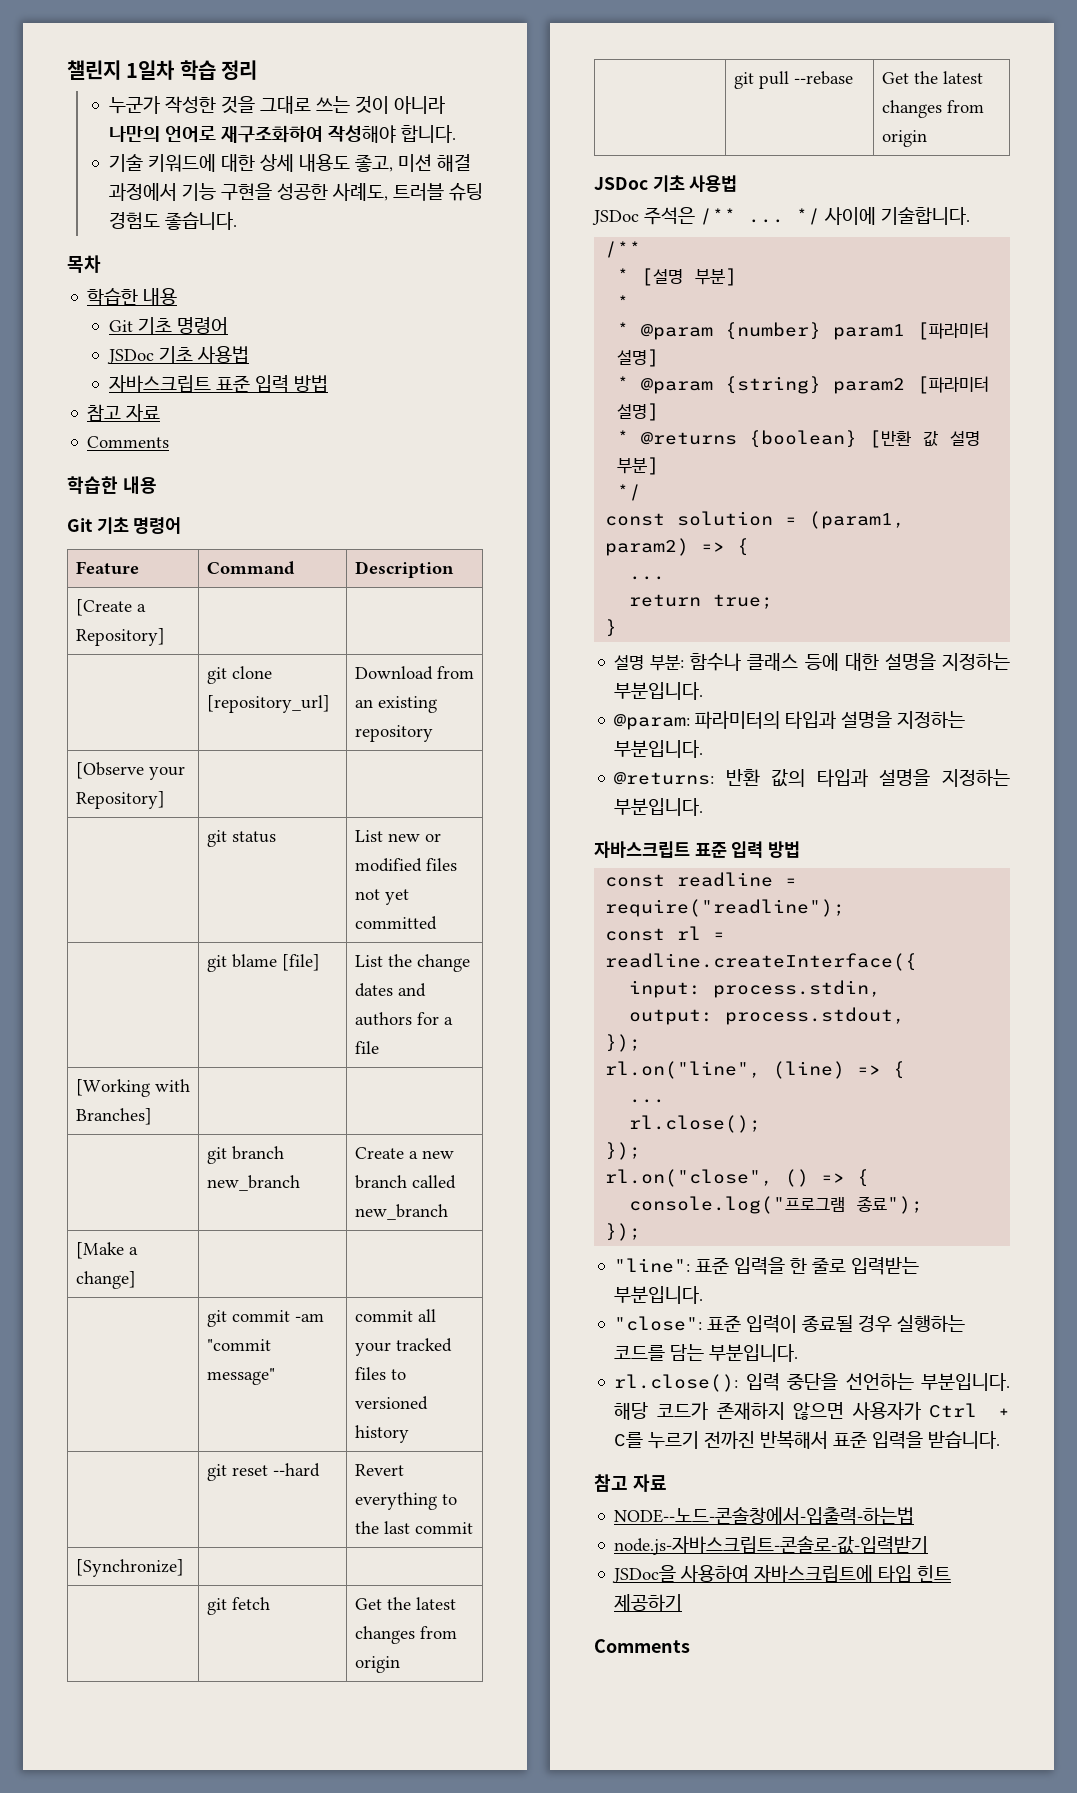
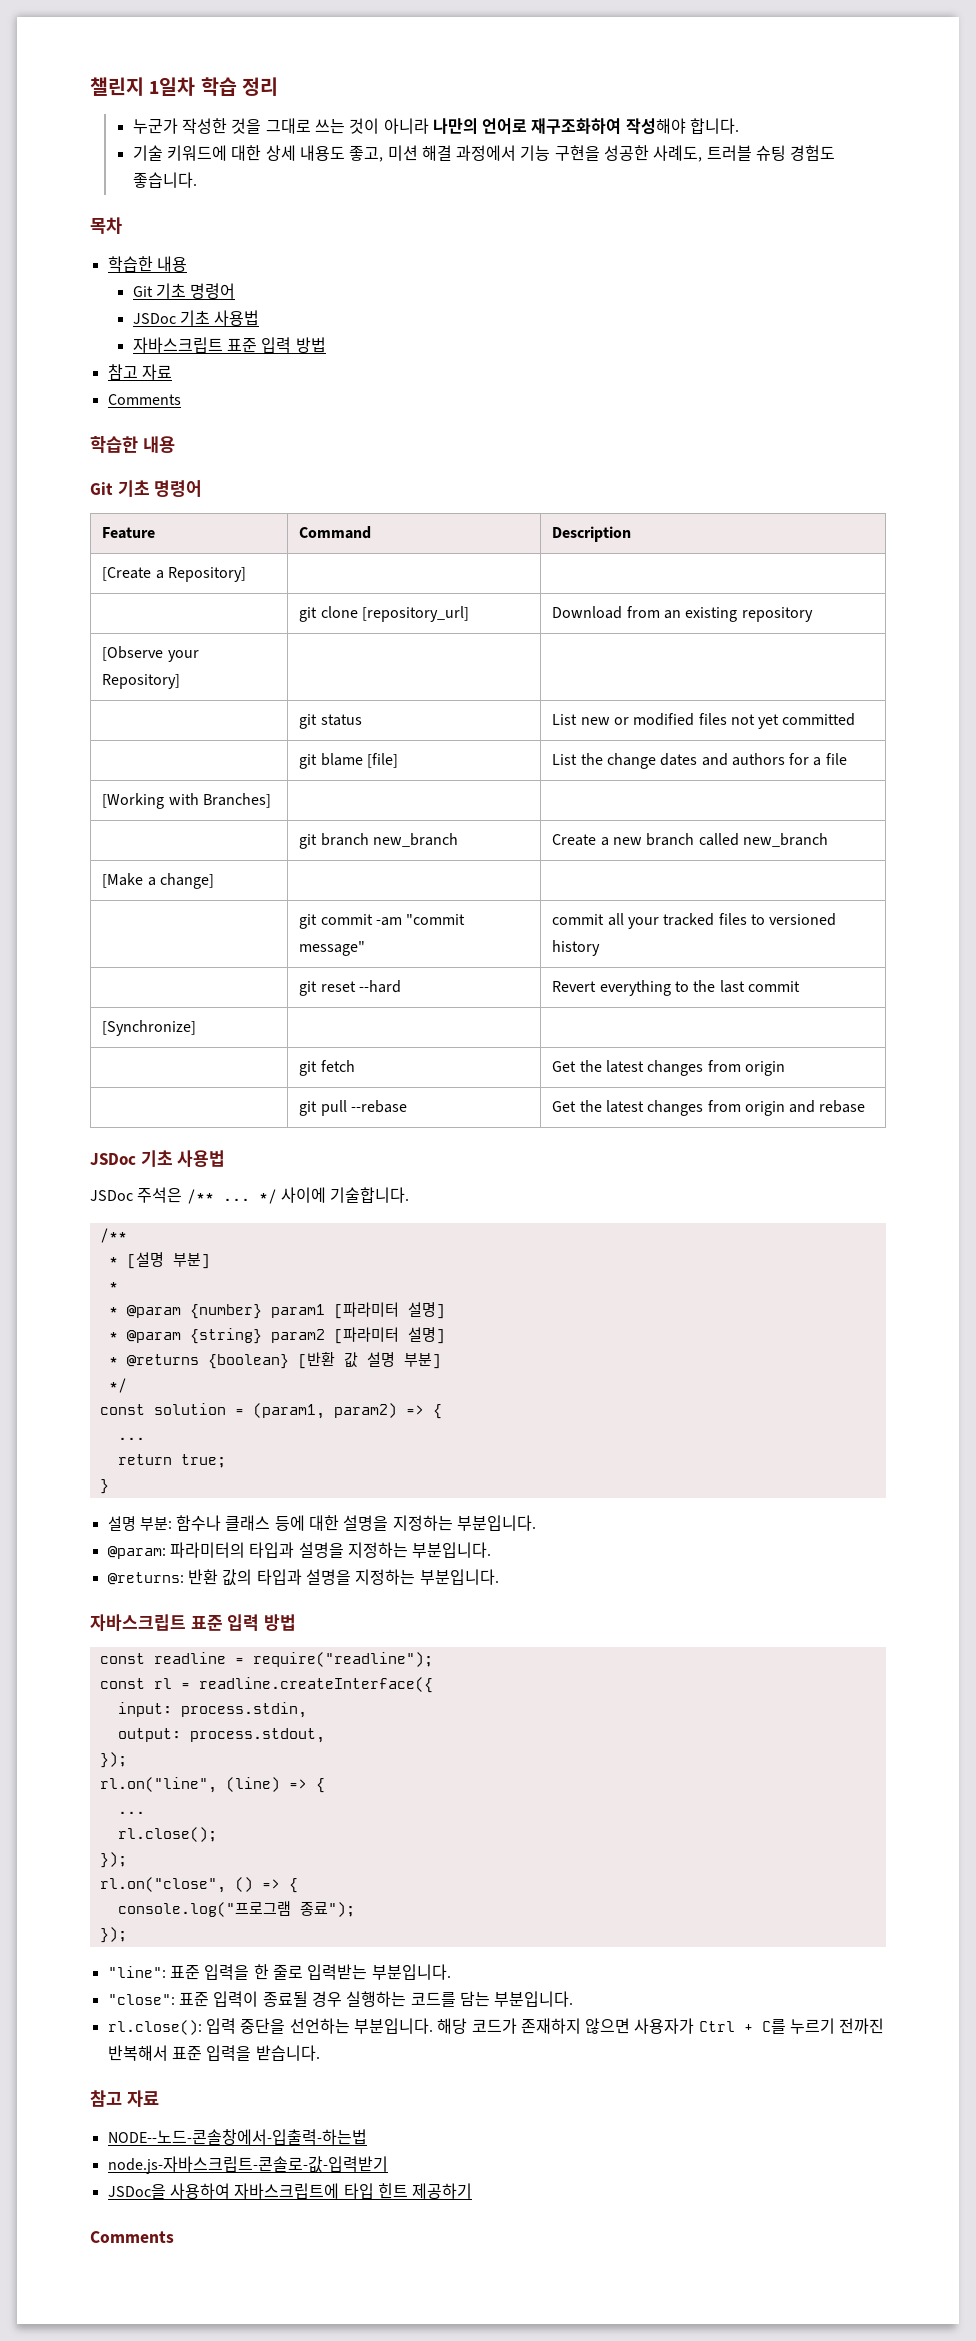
(927, 138) none -> [789,1100,866,1113] and rebase

